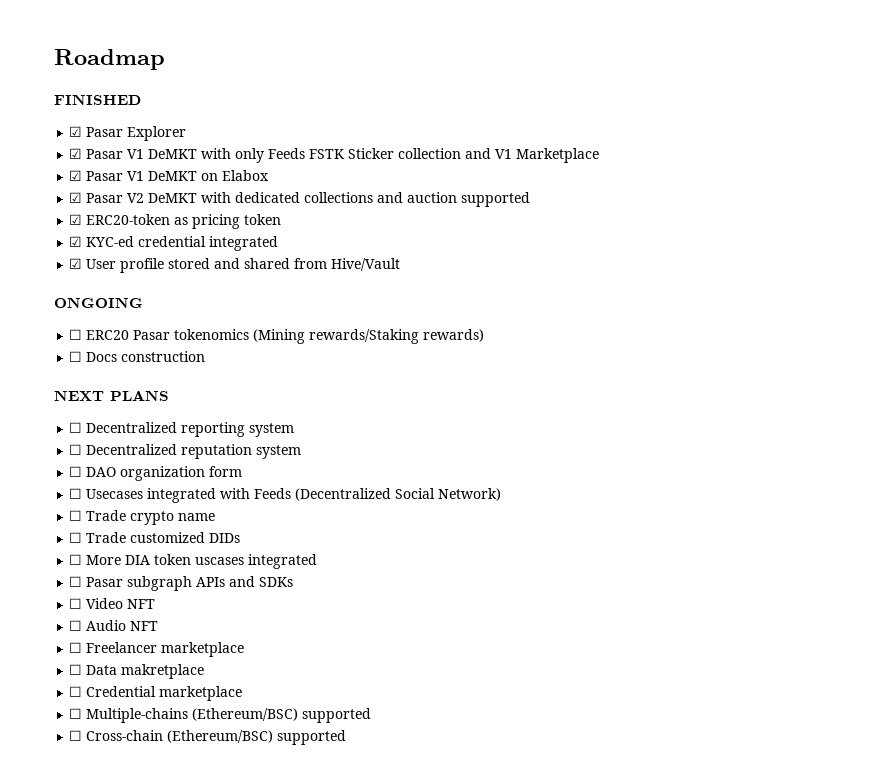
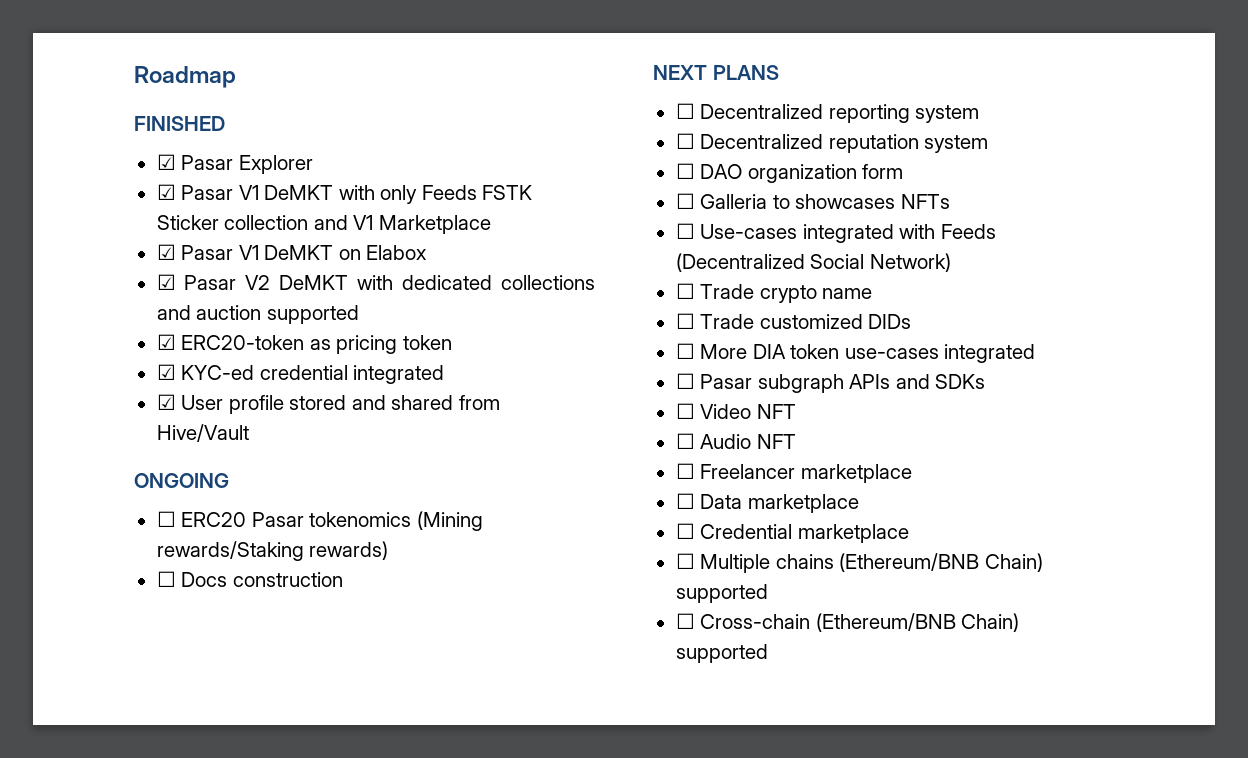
[86,489,144,499] Usecases -> [700,194,950,209] [675,223,798,239] Galleria to showcases NFTs // ☐ Use-cases
[195,557,245,565] uscases -> [844,348,939,359] use-cases
[121,664,205,679] makretplace -> [747,494,859,513] marketplace
[86,708,299,723] Multiple-chains (Ethereum/BSC) -> [700,553,1043,573] Multiple chains (Ethereum/BNB Chain)
[167,730,274,743] (Ethereum/BSC) -> [815,613,1020,632] (Ethereum/BNB Chain)

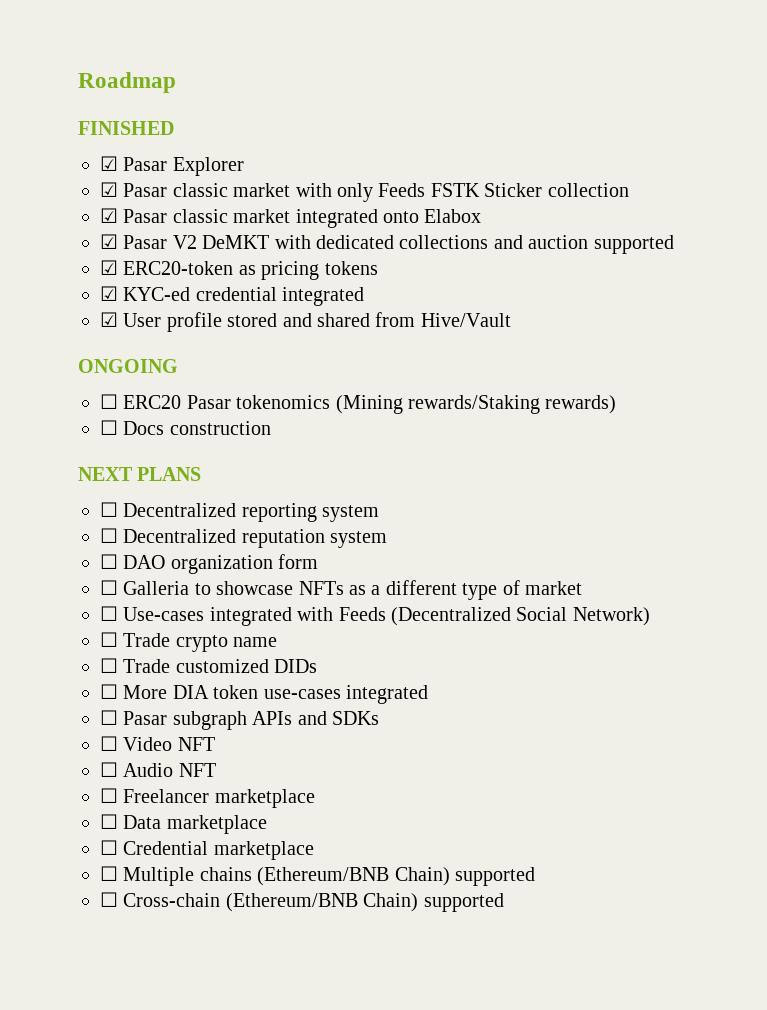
[238,185,334,200] V1 DeMKT -> [172,183,291,197] classic market
[313,215,491,234] [156,244,361,260] and V1 Marketplace // ☑ Pasar V1 DeMKT on -> [100,208,419,228] // ☑ Pasar classic market integrated onto
[402,335,452,350] token -> [324,261,378,275] tokens
[795,194,896,209] showcases -> [216,581,294,595] showcase
(950, 201) none -> [349,580,582,600] as a different type of market

